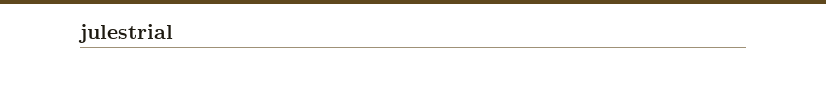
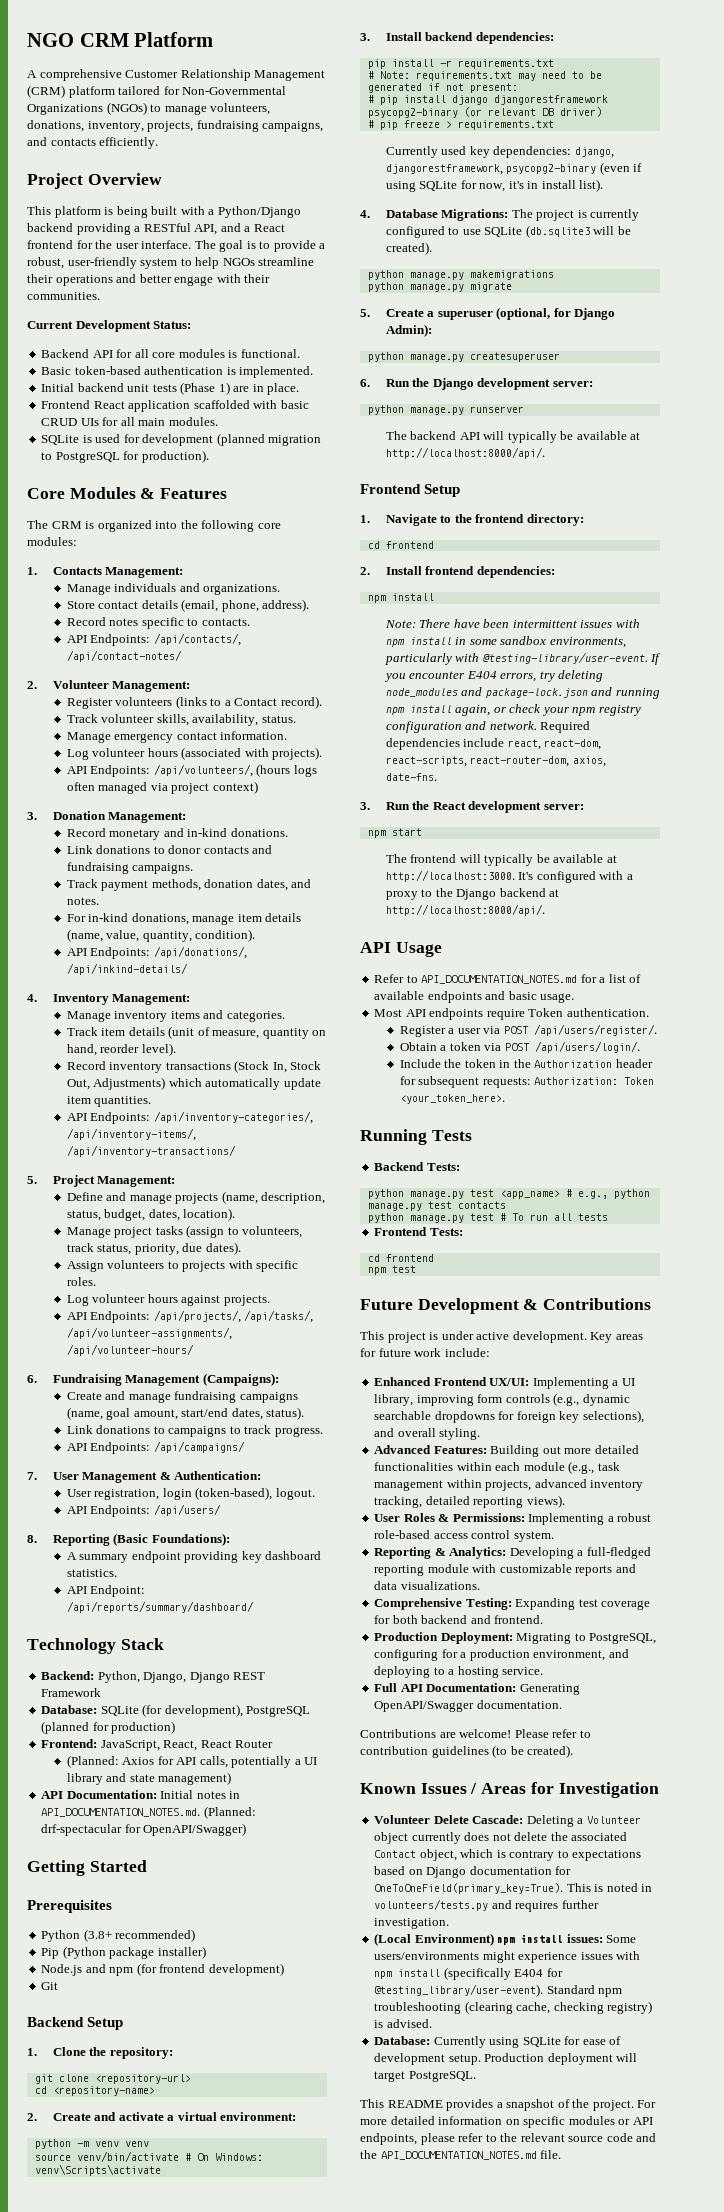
[78,24,173,43] julestrial -> [27,32,214,47] [27,69,326,81] [27,85,287,98] [27,102,271,115] [27,120,324,132] [27,137,159,149] [27,173,162,189] [27,206,301,218] [27,223,285,235] [27,240,326,252] [27,257,315,269] [27,274,271,286] [27,292,100,300] [27,320,192,332] [41,349,300,358] [41,366,314,378] [41,382,300,395] [41,400,309,412] [41,417,218,426] [41,433,322,446] [41,450,209,463] [27,487,228,499] [27,520,281,532] [27,537,77,546] [27,567,184,578] [66,583,281,595] [66,599,310,612] [66,617,250,629] [66,633,241,646] [66,650,182,662] [27,680,191,692] [66,696,322,709] [66,714,296,726] [66,731,288,743] [66,747,323,760] [66,764,317,777] [66,781,258,794] [27,811,187,823] [66,828,288,840] [66,845,273,854] [66,862,194,874] [66,879,312,891] [66,897,99,905] [66,913,302,925] [66,929,256,942] [66,946,247,959] [66,963,188,975] [27,994,191,1005] [66,1010,285,1022] [66,1026,327,1039] [66,1043,176,1056] [66,1060,322,1073] [66,1077,321,1090] [66,1096,152,1107] [66,1111,313,1124] [66,1128,196,1141] [66,1145,236,1157] [27,1175,176,1187] [66,1191,326,1204] [66,1208,236,1221] [66,1225,303,1238] [66,1242,241,1255] [66,1260,299,1272] [66,1277,96,1286] [66,1294,270,1306] [66,1310,314,1323] [66,1327,232,1340] [66,1344,194,1356] [27,1373,279,1386] [66,1391,298,1403] [66,1407,305,1420] [66,1425,323,1437] [66,1441,245,1454] [27,1471,262,1483] [66,1487,315,1500] [66,1504,221,1517] [27,1533,230,1546] [66,1551,322,1563] [66,1569,117,1577] [66,1585,146,1597] [66,1601,254,1613] [27,1638,164,1654] [41,1671,266,1683] [41,1688,102,1697] [41,1704,311,1717] [41,1721,176,1734] [41,1739,274,1751] [66,1755,318,1768] [66,1772,232,1785] [41,1790,241,1799] [41,1806,256,1819] [41,1823,247,1836] [27,1860,147,1876] [27,1900,112,1913] [41,1929,196,1942] [41,1946,206,1959] [41,1963,284,1976] [41,1982,59,1990] [27,2017,124,2030] [27,2047,173,2059] [34,2074,191,2084] [34,2086,155,2096] [27,2112,297,2121] [34,2139,149,2149] [34,2151,263,2162] [34,2164,161,2176] [360,32,554,44] [367,59,554,69] [367,71,602,81] [367,83,518,93] [367,95,608,105] [367,107,602,118] [367,120,554,130] [385,146,614,158] [385,162,643,175] [385,179,604,192] [360,209,640,221] [385,225,631,238] [385,242,432,255] [367,270,554,280] [367,282,512,292] [360,307,616,320] [385,324,432,337] [367,352,560,362] [360,378,593,390] [367,405,524,415] [385,431,641,443] [385,447,545,459] [360,484,461,497] [360,514,584,526] [367,541,434,549] [360,566,555,578] [367,593,434,603] [384,619,640,628] [385,636,626,648] [384,652,662,665] [383,670,604,682] [385,687,660,699] [385,704,641,716] [385,721,591,733] [385,738,602,750] [385,756,606,767] [385,773,437,781] [360,801,584,813] [367,828,422,838] [385,854,617,866] [385,870,633,883] [385,888,560,900] [385,904,545,916] [360,942,442,957] [374,974,642,984] [374,991,575,1003] [374,1008,649,1020] [399,1024,657,1037] [399,1041,640,1053] [399,1059,653,1068] [399,1076,655,1088] [399,1094,505,1104] [360,1129,472,1145] [374,1162,460,1171] [367,1189,650,1199] [367,1201,506,1211] [367,1213,608,1223] [374,1227,463,1236] [367,1254,434,1262] [367,1265,416,1275] [360,1298,652,1314] [360,1331,643,1343] [360,1348,490,1357] [374,1377,635,1389] [374,1393,630,1406] [374,1410,644,1423] [374,1428,481,1440] [374,1445,639,1457] [374,1461,620,1474] [374,1479,644,1491] [374,1495,565,1508] [374,1513,652,1525] [374,1530,554,1542] [374,1547,651,1559] [374,1564,636,1576] [374,1581,480,1590] [374,1598,651,1610] [374,1615,544,1624] [374,1632,657,1644] [374,1649,629,1661] [374,1666,544,1678] [374,1683,580,1695] [374,1700,562,1712] [360,1729,591,1738] [360,1745,574,1758] [360,1782,659,1798] [374,1815,641,1827] [374,1832,628,1844] [374,1849,642,1861] [374,1866,572,1878] [374,1883,653,1894] [374,1899,599,1912] [374,1918,450,1929] [374,1933,637,1946] [374,1951,641,1963] [374,1967,563,1980] [374,1984,623,1997] [374,2001,653,2014] [374,2019,432,2028] [374,2036,622,2048] [374,2053,638,2065] [374,2071,476,2082] [360,2099,657,2111] [360,2116,653,2128] [360,2133,657,2145] [360,2150,562,2160] NGO CRM Platform // A comprehensive Customer Relationship Management (CRM) platform tailored for Non-Governmental Organizations (NGOs) to manage volunteers, donations, inventory, projects, fundraising campaigns, and contacts efficiently. // Project Overview // This platform is being built with a Python/Django backend providing a RESTful API, and a React frontend for the user interface. The goal is to provide a robust, user-friendly system to help NGOs streamline their operations and better engage with their communities. // Current Development Status: // Backend API for all core modules is functional. // Basic token-based authentication is implemented. // Initial backend unit tests (Phase 1) are in place. // Frontend React application scaffolded with basic CRUD UIs for all main modules. // SQLite is used for development (planned migration to PostgreSQL for production). // Core Modules & Features // The CRM is organized into the following core modules: // 1. Contacts Management: // Manage individuals and organizations. // Store contact details (email, phone, address). // Record notes specific to contacts. // API Endpoints: /api/contacts/, /api/contact-notes/ // 2. Volunteer Management: // Register volunteers (links to a Contact record). // Track volunteer skills, availability, status. // Manage emergency contact information. // Log volunteer hours (associated with projects). // API Endpoints: /api/volunteers/, (hours logs often managed via project context) // 3. Donation Management: // Record monetary and in-kind donations. // Link donations to donor contacts and fundraising campaigns. // Track payment methods, donation dates, and notes. // For in-kind donations, manage item details (name, value, quantity, condition). // API Endpoints: /api/donations/, /api/inkind-details/ // 4. Inventory Management: // Manage inventory items and categories. // Track item details (unit of measure, quantity on hand, reorder level). // Record inventory transactions (Stock In, Stock Out, Adjustments) which automatically update item quantities. // API Endpoints: /api/inventory-categories/, /api/inventory-items/, /api/inventory-transactions/ // 5. Project Management: // Define and manage projects (name, description, status, budget, dates, location). // Manage project tasks (assign to volunteers, track status, priority, due dates). // Assign volunteers to projects with specific roles. // Log volunteer hours against projects. // API Endpoints: /api/projects/, /api/tasks/, /api/volunteer-assignments/, /api/volunteer-hours/ // 6. Fundraising Management (Campaigns): // Create and manage fundraising campaigns (name, goal amount, start/end dates, status). // Link donations to campaigns to track progress. // API Endpoints: /api/campaigns/ // 7. User Management & Authentication: // User registration, login (token-based), logout. // API Endpoints: /api/users/ // 8. Reporting (Basic Foundations): // A summary endpoint providing key dashboard statistics. // API Endpoint: /api/reports/summary/dashboard/ // Technology Stack // Backend: Python, Django, Django REST Framework // Database: SQLite (for development), PostgreSQL (planned for production) // Frontend: JavaScript, React, React Router // (Planned: Axios for API calls, potentially a UI library and state management) // API Documentation: Initial notes in API_DOCUMENTATION_NOTES.md. (Planned: drf-spectacular for OpenAPI/Swagger) // Getting Started // Prerequisites // Python (3.8+ recommended) // Pip (Python package installer) // Node.js and npm (for frontend development) // Git // Backend Setup // 1. Clone the repository: // git clone <repository-url> // cd <repository-name> // 2. Create and activate a virtual environment: // python -m venv venv // source venv/bin/activate # On Windows: venv\Scripts\activate // 3. Install backend dependencies: // pip install -r requirements.txt // # Note: requirements.txt may need to be generated if not present: // # pip install django djangorestframework psycopg2-binary (or relevant DB driver) // # pip freeze > requirements.txt // Currently used key dependencies: django, djangorestframework, psycopg2-binary (even if using SQLite for now, it's in install list). // 4. Database Migrations: The project is currently configured to use SQLite (db.sqlite3 will be created). // python manage.py makemigrations // python manage.py migrate // 5. Create a superuser (optional, for Django Admin): // python manage.py createsuperuser // 6. Run the Django development server: // python manage.py runserver // The backend API will typically be available at http://localhost:8000/api/. // Frontend Setup // 1. Navigate to the frontend directory: // cd frontend // 2. Install frontend dependencies: // npm install // Note: There have been intermittent issues with npm install in some sandbox environments, particularly with @testing-library/user-event. If you encounter E404 errors, try deleting node_modules and package-lock.json and running npm install again, or check your npm registry configuration and network. Required dependencies include react, react-dom, react-scripts, react-router-dom, axios, date-fns. // 3. Run the React development server: // npm start // The frontend will typically be available at http://localhost:3000. It's configured with a proxy to the Django backend at http://localhost:8000/api/. // API Usage // Refer to API_DOCUMENTATION_NOTES.md for a list of available endpoints and basic usage. // Most API endpoints require Token authentication. // Register a user via POST /api/users/register/. // Obtain a token via POST /api/users/login/. // Include the token in the Authorization header for subsequent requests: Authorization: Token <your_token_here>. // Running Tests // Backend Tests: // python manage.py test <app_name> # e.g., python manage.py test contacts // python manage.py test # To run all tests // Frontend Tests: // cd frontend // npm test // Future Development & Contributions // This project is under active development. Key areas for future work include: // Enhanced Frontend UX/UI: Implementing a UI library, improving form controls (e.g., dynamic searchable dropdowns for foreign key selections), and overall styling. // Advanced Features: Building out more detailed functionalities within each module (e.g., task management within projects, advanced inventory tracking, detailed reporting views). // User Roles & Permissions: Implementing a robust role-based access control system. // Reporting & Analytics: Developing a full-fledged reporting module with customizable reports and data visualizations. // Comprehensive Testing: Expanding test coverage for both backend and frontend. // Production Deployment: Migrating to PostgreSQL, configuring for a production environment, and deploying to a hosting service. // Full API Documentation: Generating OpenAPI/Swagger documentation. // Contributions are welcome! Please refer to contribution guidelines (to be created). // Known Issues / Areas for Investigation // Volunteer Delete Cascade: Deleting a Volunteer object currently does not delete the associated Contact object, which is contrary to expectations based on Django documentation for OneToOneField(primary_key=True). This is noted in volunteers/tests.py and requires further investigation. // (Local Environment) npm install issues: Some users/environments might experience issues with npm install (specifically E404 for @testing_library/user-event). Standard npm troubleshooting (clearing cache, checking registry) is advised. // Database: Currently using SQLite for ease of development setup. Production deployment will target PostgreSQL. // This README provides a snapshot of the project. For more detailed information on specific modules or API endpoints, please refer to the relevant source code and the API_DOCUMENTATION_NOTES.md file.

